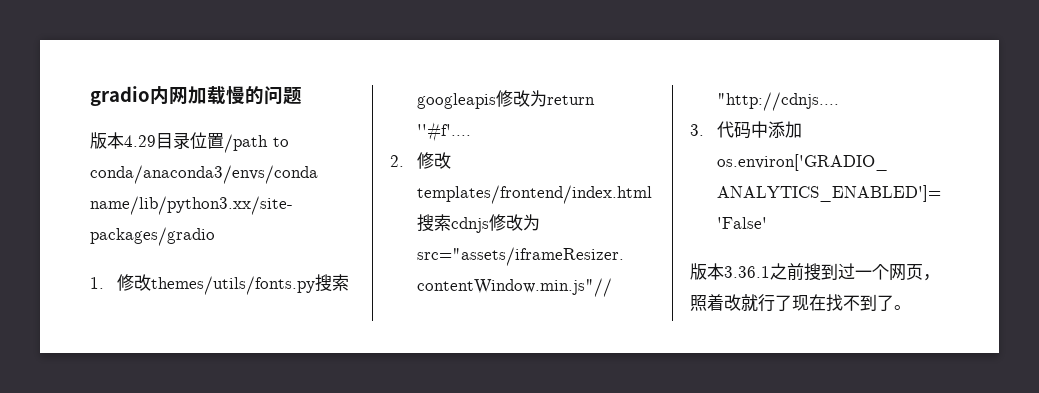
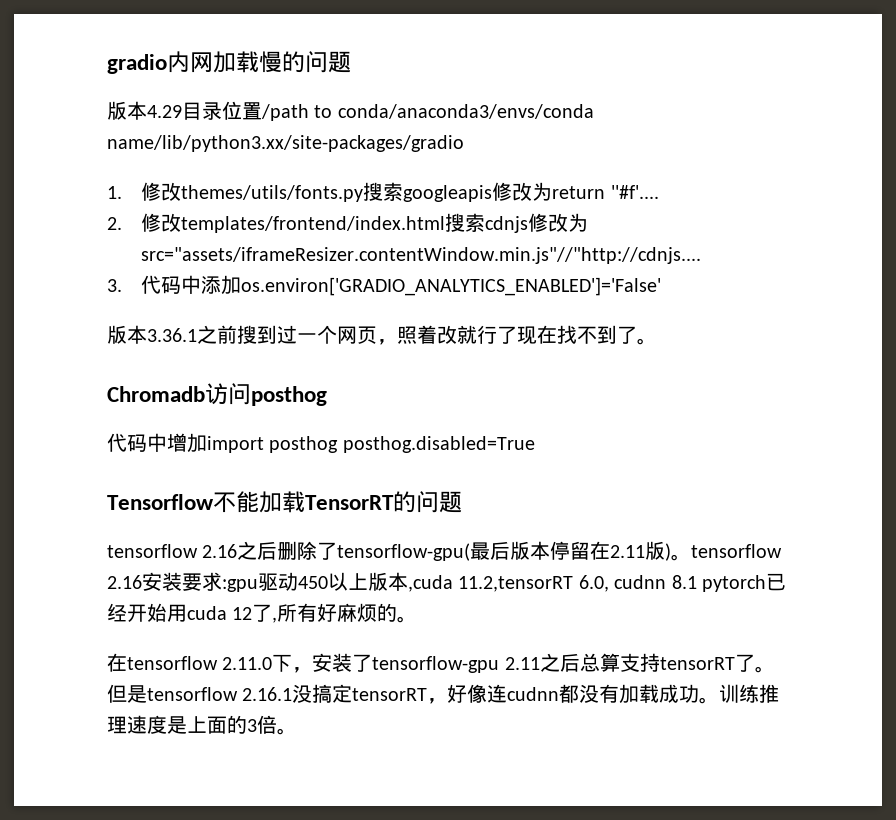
(911, 307) none -> [107,383,327,406] [107,433,535,453] [107,491,462,513] [107,541,783,561] [107,572,786,592] [107,603,418,623] [107,653,775,673] [107,684,780,704] [107,715,297,735] // Chromadb访问posthog // 代码中增加import posthog posthog.disabled=True // Tensorflow不能加载TensorRT的问题 // tensorflow 2.16之后删除了tensorflow-gpu(最后版本停留在2.11版)。tensorflow 2.16安装要求:gpu驱动450以上版本,cuda 11.2,tensorRT 6.0, cudnn 8.1 pytorch已经开始用cuda 12了,所有好麻烦的。 // 在tensorflow 2.11.0下，安装了tensorflow-gpu 2.11之后总算支持tensorRT了。但是tensorflow 2.16.1没搞定tensorRT，好像连cudnn都没有加载成功。训练推理速度是上面的3倍。

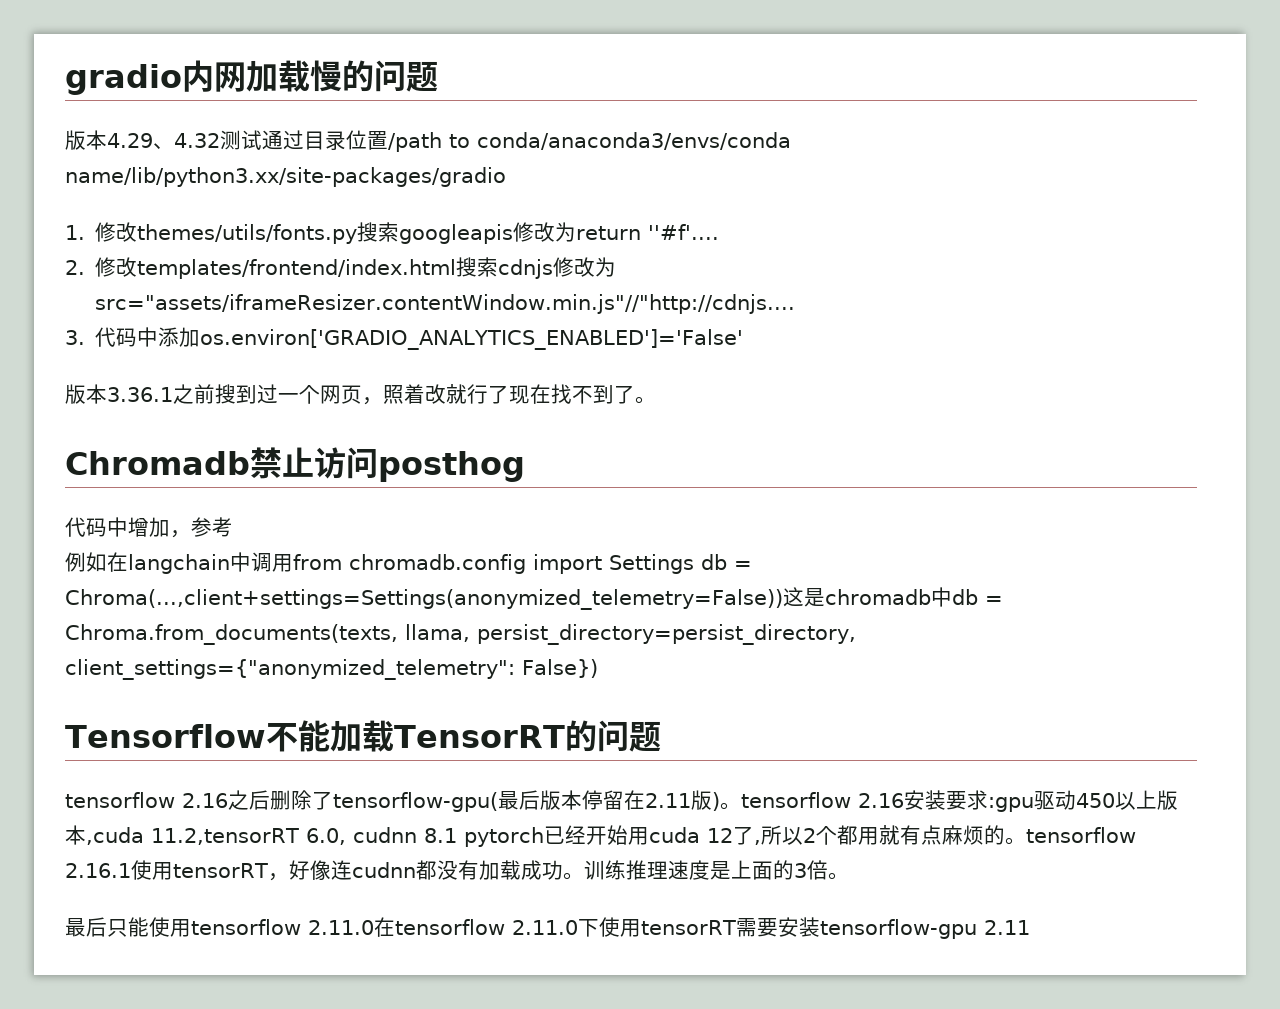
(182, 111) none -> [153,130,304,150] 、4.32测试通过
(205, 394) none -> [250,447,314,479] 禁止
[207,436,535,453] import posthog posthog.disabled=True -> [170,517,233,538] [65,552,752,574] [65,587,1003,610] [65,624,856,645] [65,659,598,680] ，参考 // 例如在langchain中调用from chromadb.config import Settings db = Chroma(...,client+settings=Settings(anonymized_telemetry=False))这是chromadb中db = Chroma.from_documents(texts, llama, persist_directory=persist_directory, client_settings={"anonymized_telemetry": False})
[297,603,418,623] [107,653,775,673] [107,684,147,703] 有好麻烦的。 // 在tensorflow 2.11.0下，安装了tensorflow-gpu 2.11之后总算支持tensorRT了。但是 -> [781,825,1026,845] 以2个都用就有点麻烦的。
[292,684,353,703] 没搞定 -> [131,860,173,880] 使用
(297, 731) none -> [65,917,1030,939] // 最后只能使用tensorflow 2.11.0在tensorflow 2.11.0下使用tensorRT需要安装tensorflow-gpu 2.11

